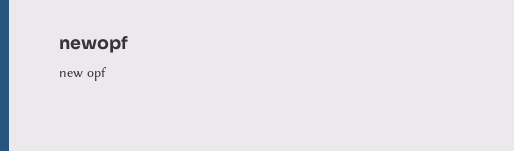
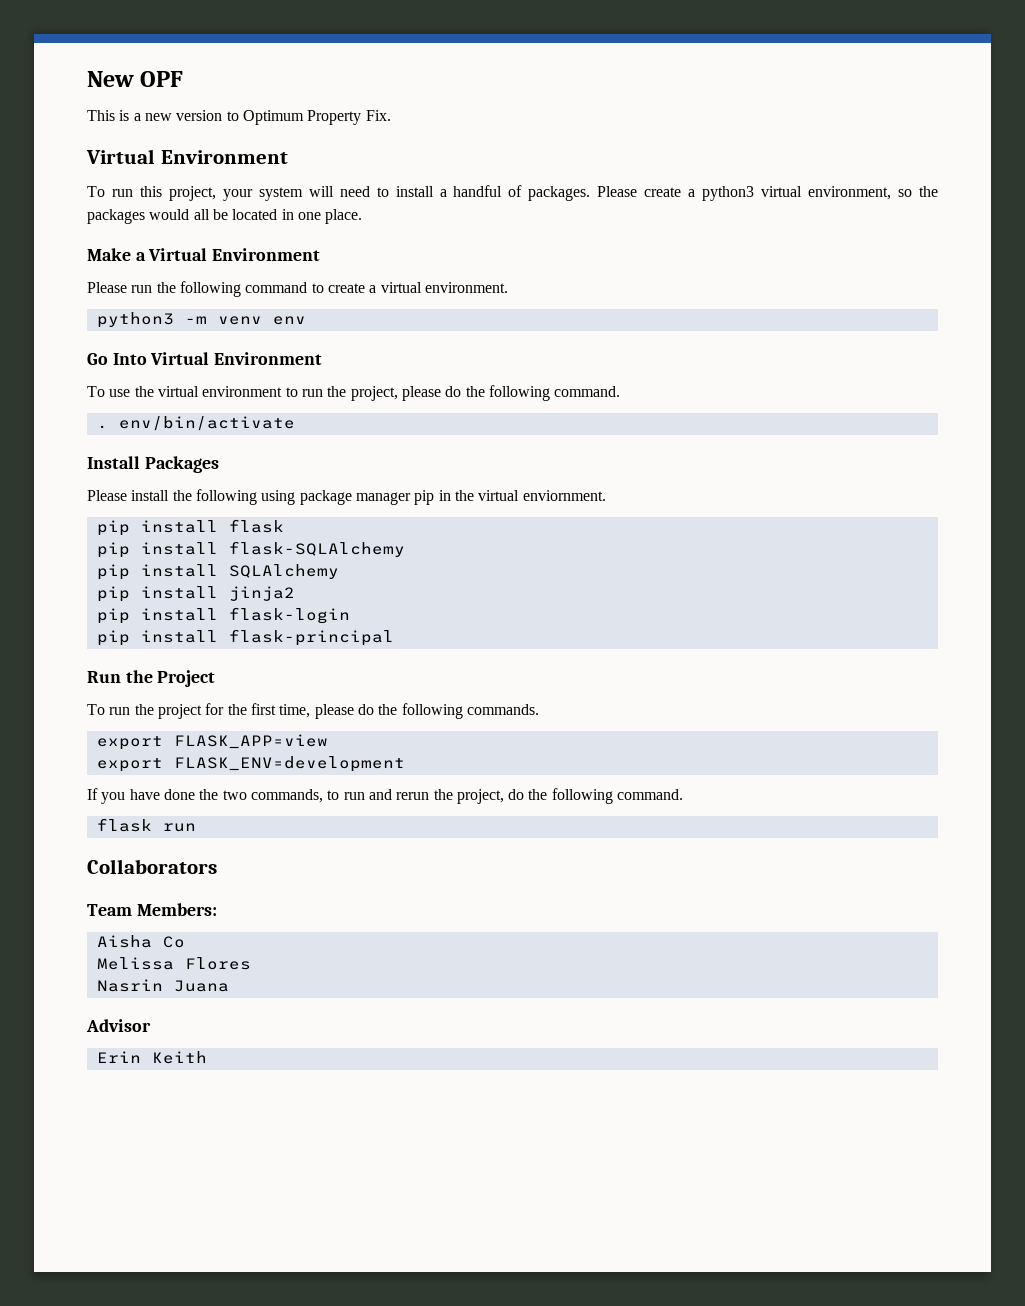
[59,36,128,53] [59,67,107,81] newopf // new opf -> [87,71,184,87] [87,110,391,125] [86,149,288,164] [87,185,939,201] [87,209,363,224] [87,248,321,261] [87,281,508,297] [96,312,306,328] [87,352,323,365] [87,385,621,401] [96,416,295,431] [87,456,219,473] [87,489,606,505] [96,519,284,536] [96,541,405,558] [96,564,339,580] [96,586,295,602] [96,607,350,624] [96,629,394,646] [87,670,216,687] [87,703,539,719] [96,734,328,750] [96,756,405,772] [87,788,684,804] [96,818,196,832] [87,859,217,874] [87,903,217,916] [96,935,185,948] [96,957,251,970] [96,979,229,992] [86,1019,151,1032] [96,1051,207,1064] New OPF // This is a new version to Optimum Property Fix. // Virtual Environment // To run this project, your system will need to install a handful of packages. Please create a python3 virtual environment, so the packages would all be located in one place. // Make a Virtual Environment // Please run the following command to create a virtual environment. // python3 -m venv env // Go Into Virtual Environment // To use the virtual environment to run the project, please do the following command. // . env/bin/activate // Install Packages // Please install the following using package manager pip in the virtual enviornment. // pip install flask // pip install flask-SQLAlchemy // pip install SQLAlchemy // pip install jinja2 // pip install flask-login // pip install flask-principal // Run the Project // To run the project for the first time, please do the following commands. // export FLASK_APP=view // export FLASK_ENV=development // If you have done the two commands, to run and rerun the project, do the following command. // flask run // Collaborators // Team Members: // Aisha Co // Melissa Flores // Nasrin Juana // Advisor // Erin Keith

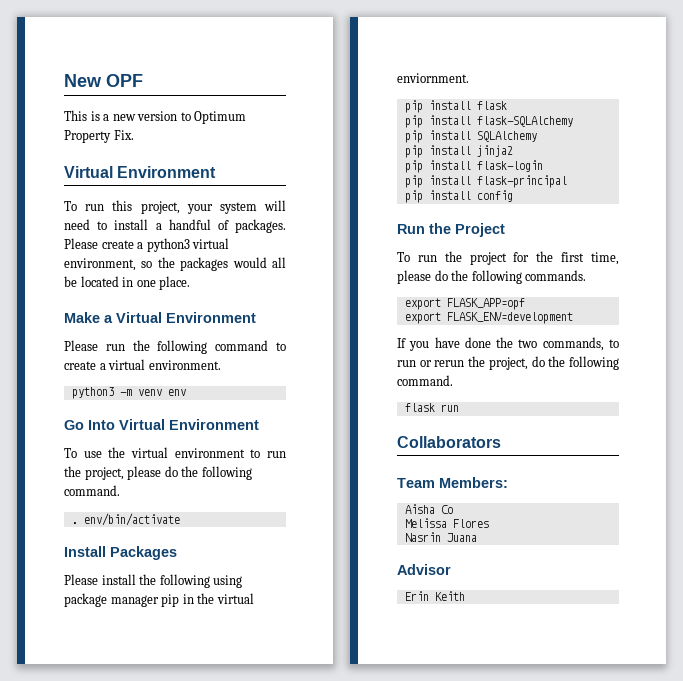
(394, 637) none -> [404,190,513,203] // pip install config
[173,734,328,749] FLASK_APP=view -> [446,298,525,310] FLASK_APP=opf
[368,789,392,800] and -> [419,360,432,367] or

